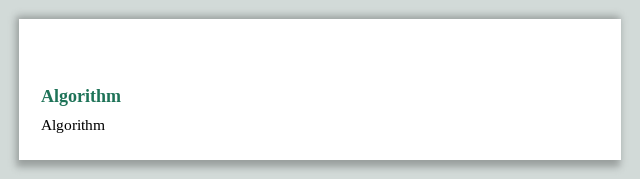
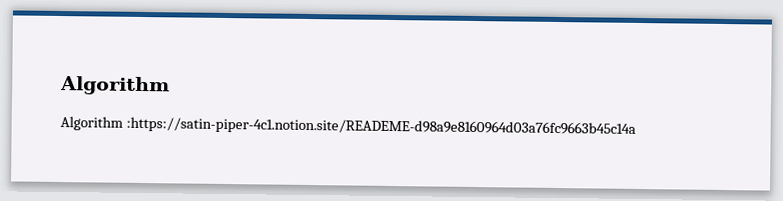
(105, 126) none -> [125,116,636,137] :https://satin-piper-4c1.notion.site/READEME-d98a9e8160964d03a76fc9663b45c14a

